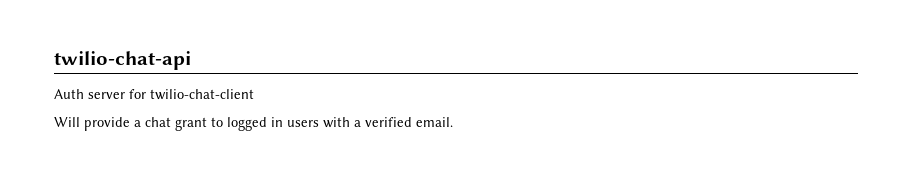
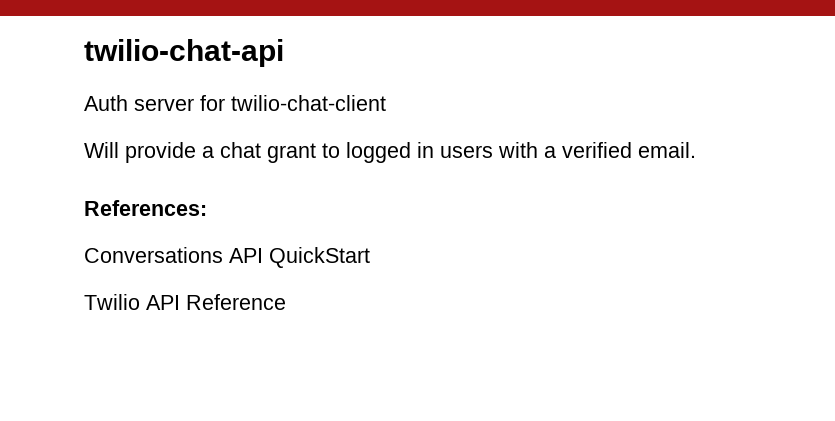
(453, 122) none -> [84,200,207,216] [84,247,370,268] [84,294,286,310] // References: // Conversations API QuickStart // Twilio API Reference

